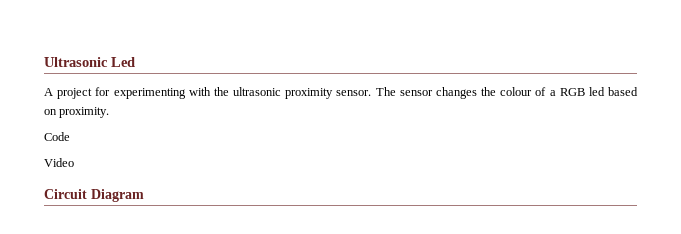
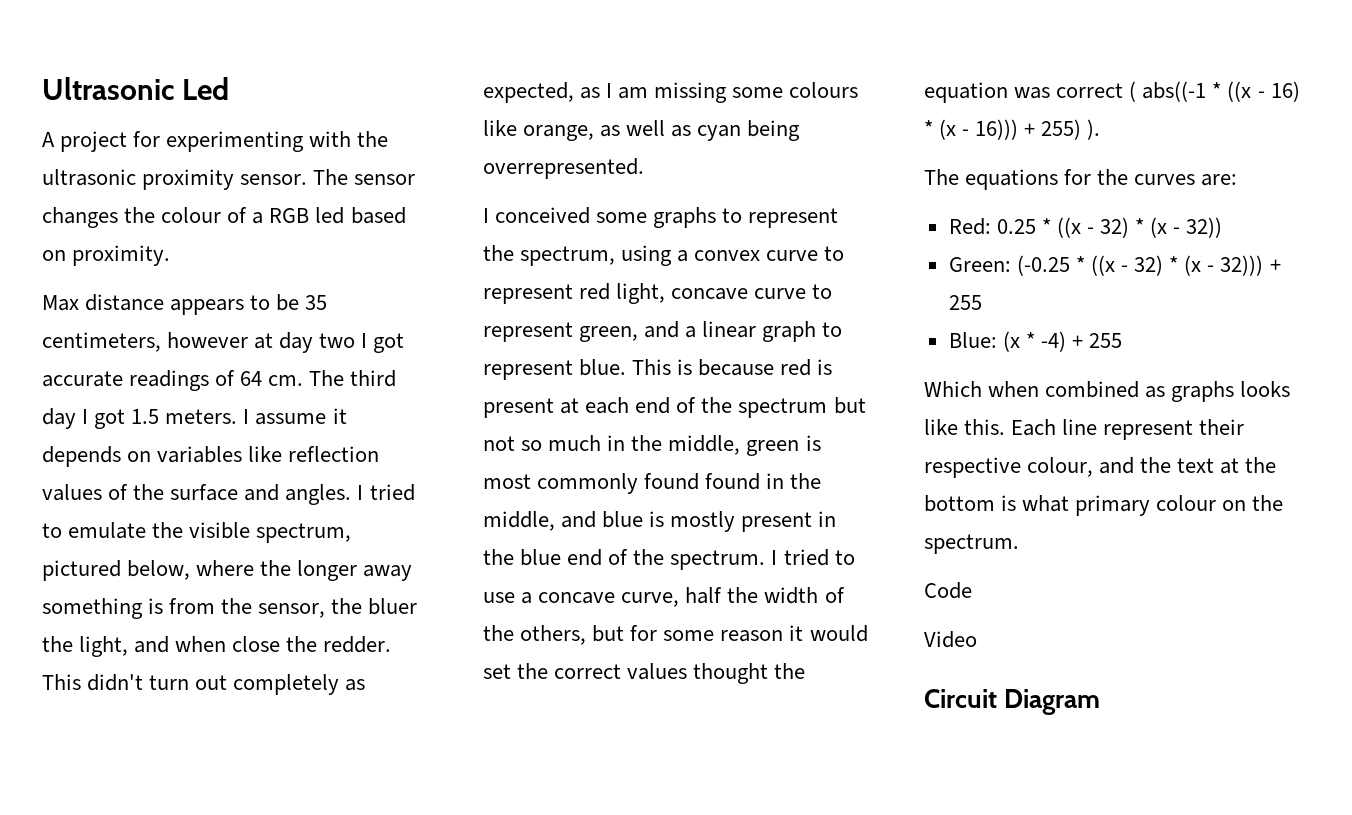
(110, 112) none -> [42,294,328,315] [42,332,405,353] [42,370,397,391] [42,408,347,429] [42,446,380,467] [42,484,415,505] [42,522,352,543] [42,560,413,581] [42,598,418,619] [42,636,392,657] [42,674,366,695] [483,82,859,103] [483,120,801,141] [483,158,644,179] [483,207,839,228] [483,245,845,266] [483,283,833,304] [483,321,843,342] [483,359,833,380] [483,397,866,418] [483,435,821,456] [483,473,822,494] [483,511,837,532] [483,549,855,570] [483,587,845,607] [483,625,868,645] [483,663,806,684] [924,81,1300,103] [924,119,1101,140] [924,169,1238,190] [948,217,1223,238] [948,255,1281,276] [948,295,982,310] [948,331,1123,352] [924,381,1291,402] [924,419,1245,440] [924,457,1277,478] [924,495,1284,516] [924,534,1019,554] // Max distance appears to be 35 centimeters, however at day two I got accurate readings of 64 cm. The third day I got 1.5 meters. I assume it depends on variables like reflection values of the surface and angles. I tried to emulate the visible spectrum, pictured below, where the longer away something is from the sensor, the bluer the light, and when close the redder. This didn't turn out completely as expected, as I am missing some colours like orange, as well as cyan being overrepresented. // I conceived some graphs to represent the spectrum, using a convex curve to represent red light, concave curve to represent green, and a linear graph to represent blue. This is because red is present at each end of the spectrum but not so much in the middle, green is most commonly found found in the middle, and blue is mostly present in the blue end of the spectrum. I tried to use a concave curve, half the width of the others, but for some reason it would set the correct values thought the equation was correct ( abs((-1 * ((x - 16) * (x - 16))) + 255) ). // The equations for the curves are: // Red: 0.25 * ((x - 32) * (x - 32)) // Green: (-0.25 * ((x - 32) * (x - 32))) + 255 // Blue: (x * -4) + 255 // Which when combined as graphs looks like this. Each line represent their respective colour, and the text at the bottom is what primary colour on the spectrum.

